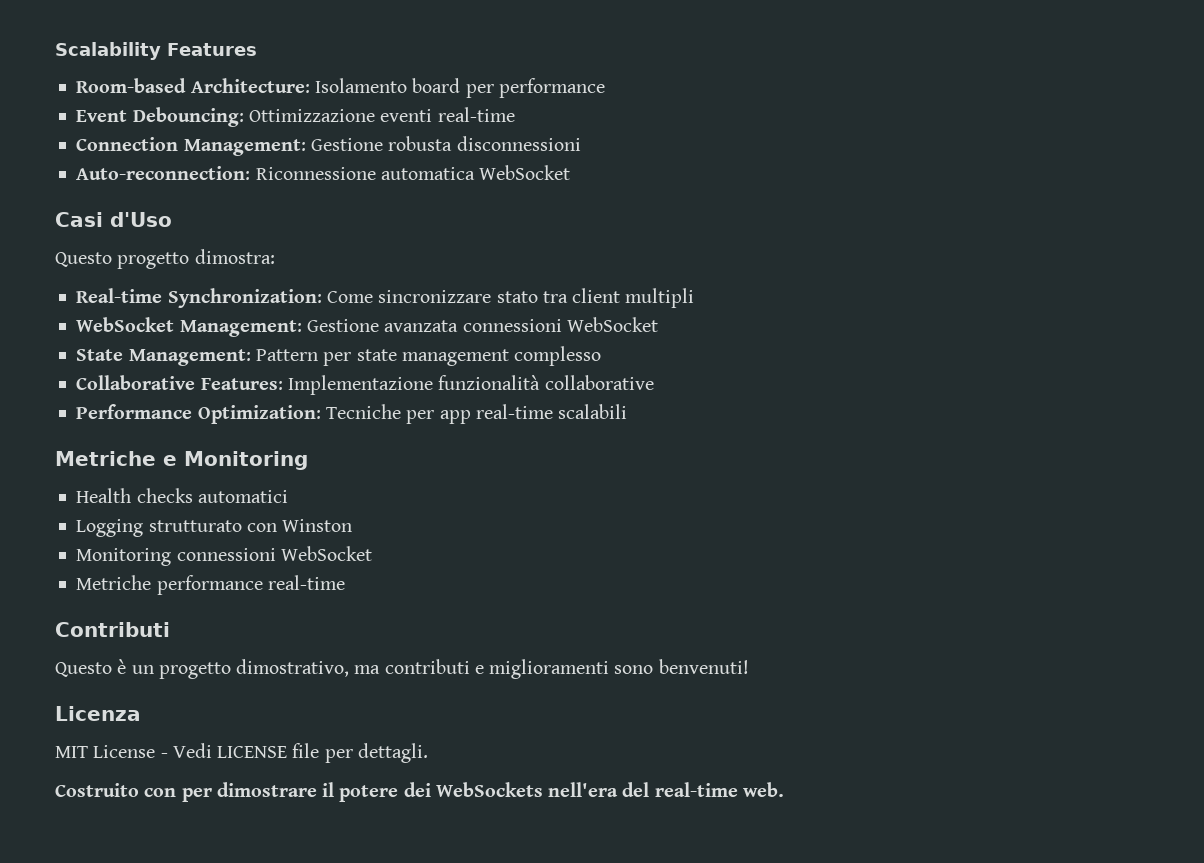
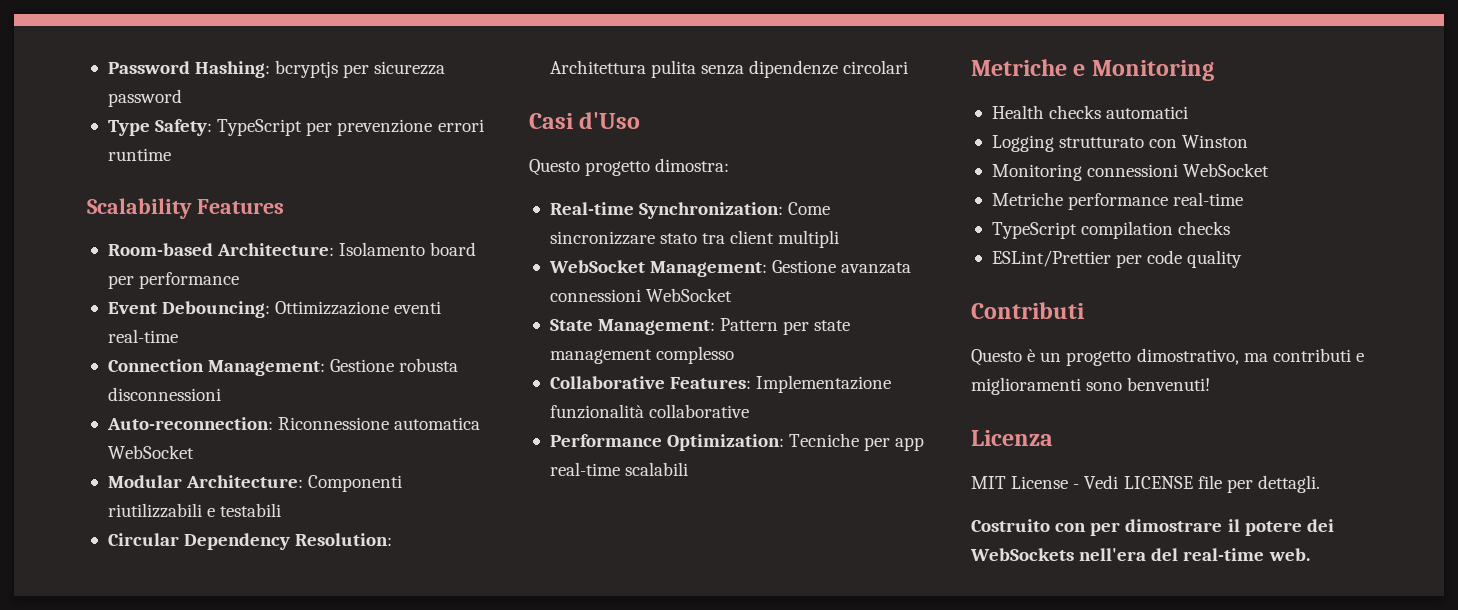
(55, 51) none -> [107,60,446,78] [107,89,182,107] [107,119,484,136] [107,148,171,161] Password Hashing: bcryptjs per sicurezza password // Type Safety: TypeScript per prevenzione errori runtime //
(571, 172) none -> [107,475,403,492] [107,503,282,518] [107,533,393,550] [549,60,909,78] // Modular Architecture: Componenti riutilizzabili e testabili // Circular Dependency Resolution: Architettura pulita senza dipendenze circolari
(345, 582) none -> [991,221,1231,239] [991,250,1243,268] // TypeScript compilation checks // ESLint/Prettier per code quality

